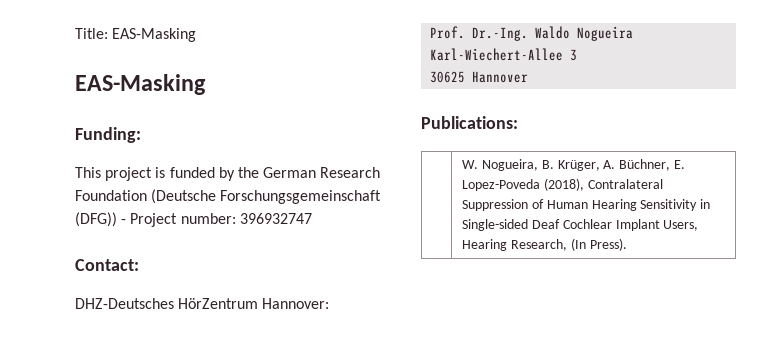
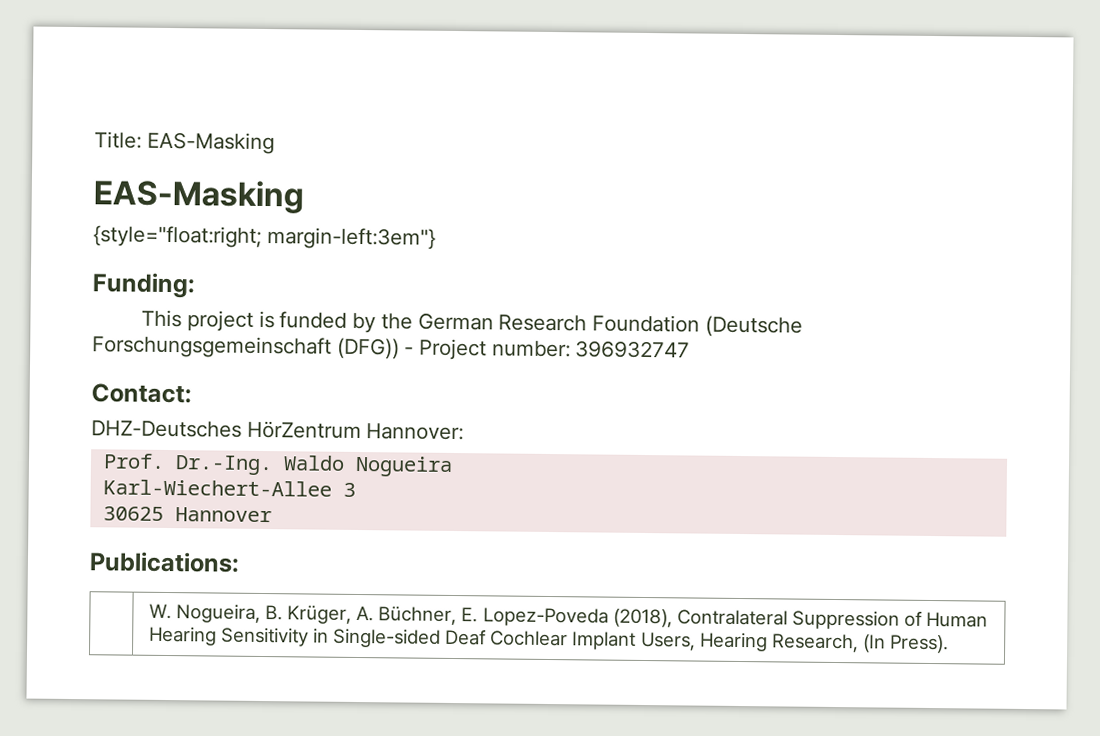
(206, 84) none -> [93,225,436,250] // {style="float:right; margin-left:3em"}

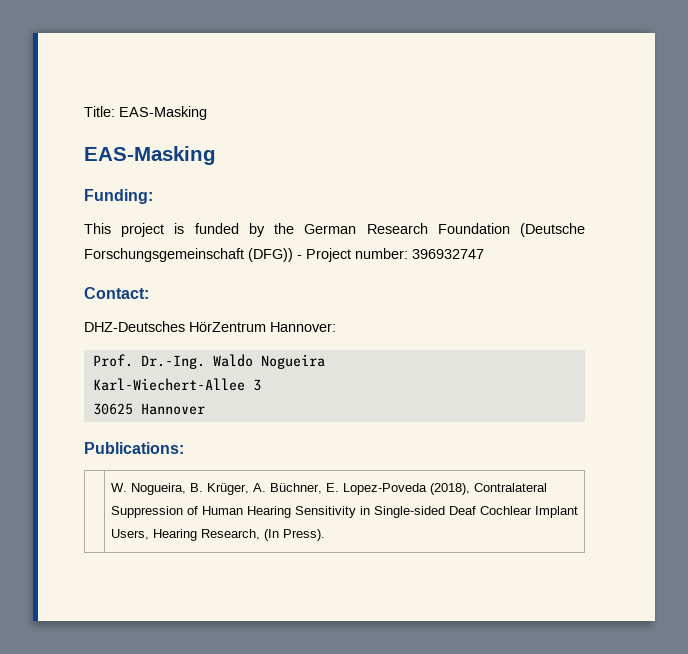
[93,225,436,250] // {style="float:right; margin-left:3em"} -> (216, 155) none

